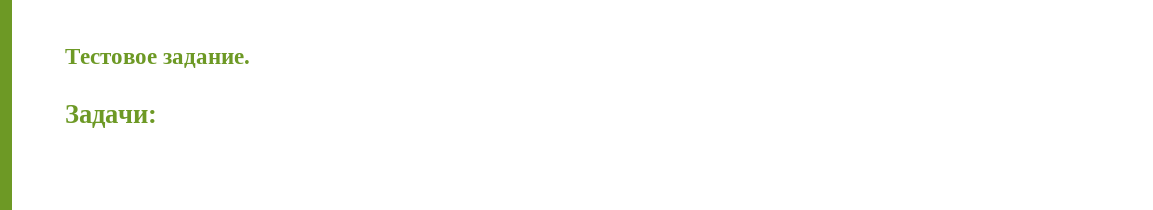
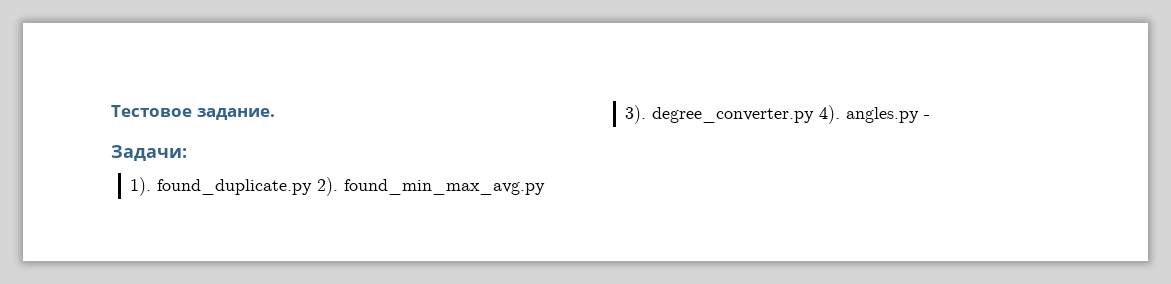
(157, 116) none -> [130,177,546,196] [625,105,931,124] // 1). found_duplicate.py 2). found_min_max_avg.py 3). degree_converter.py 4). angles.py -

